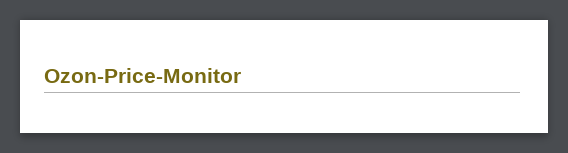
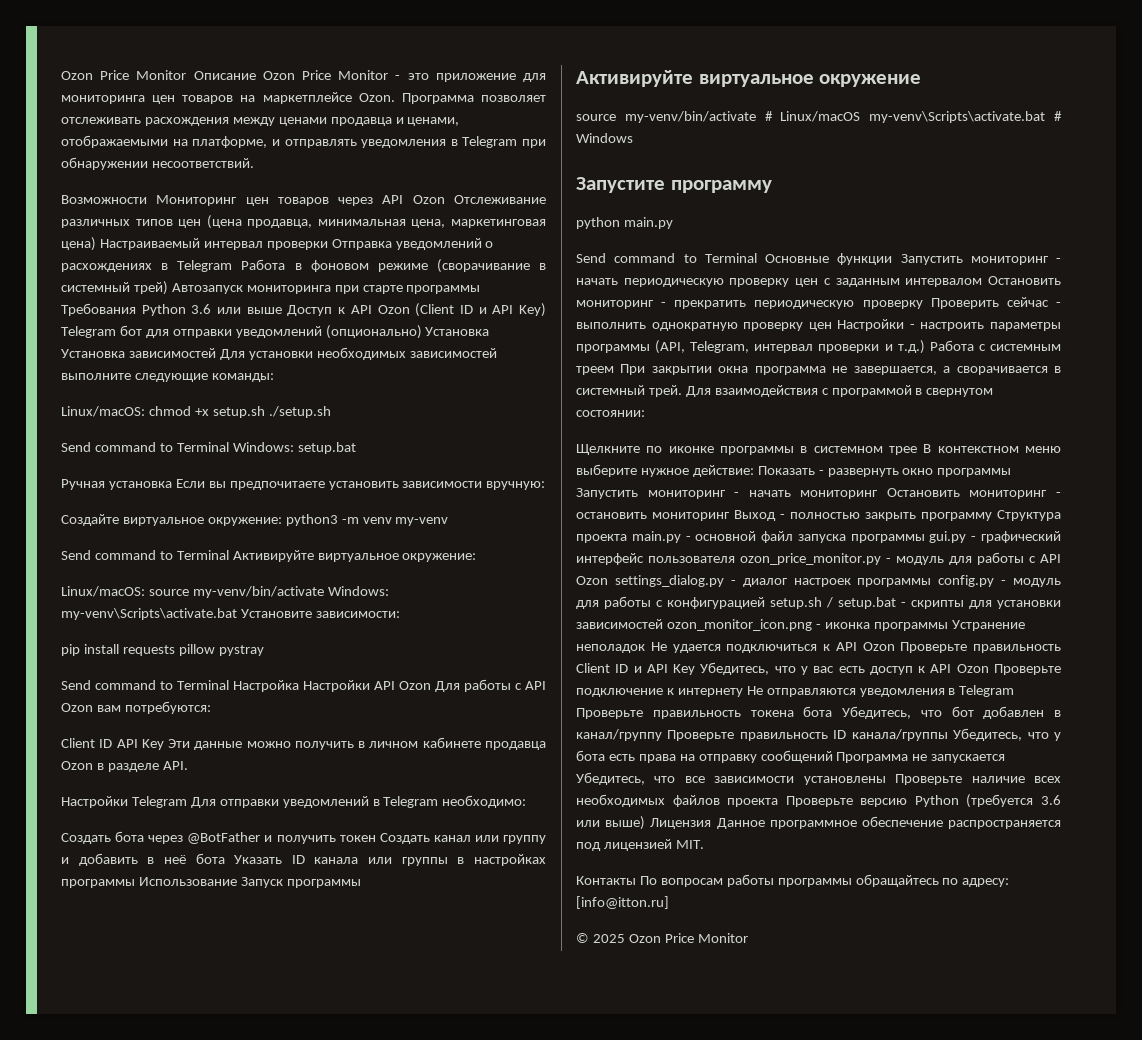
[44,68,241,83] Ozon-Price-Monitor -> [61,70,546,82] [61,92,546,104] [61,117,460,126] [61,135,546,148] [61,157,254,170] [61,195,546,206] [61,215,546,229] [61,237,494,251] [61,259,546,273] [61,281,481,295] [61,303,546,317] [61,325,490,339] [61,347,497,360] [61,373,274,382] [61,406,331,418] [61,442,356,454] [61,479,546,490] [61,514,449,526] [61,550,477,562] [61,586,389,598] [61,608,400,620] [61,644,264,656] [61,679,546,692] [61,701,211,714] [61,737,546,750] [61,761,188,772] [61,795,527,808] [61,831,547,844] [61,853,546,866] [61,877,361,888] [576,70,922,87] [576,111,1062,123] [576,133,633,143] [576,177,772,193] [576,217,673,229] [576,253,1061,265] [576,276,1061,287] [576,297,1061,309] [576,319,1061,331] [576,340,1061,354] [576,364,1061,375] [576,385,994,397] [576,410,645,417] [576,444,1061,455] [576,464,1012,477] [576,488,1061,499] [576,510,1061,521] [576,531,1061,543] [576,552,1061,565] [576,575,1061,587] [576,596,1061,609] [576,619,1025,631] [576,642,1061,653] [576,662,1061,675] [576,685,1015,697] [576,706,1061,719] [576,728,1061,741] [576,750,1006,763] [576,772,1061,785] [576,794,1061,808] [576,816,1061,830] [576,839,704,851] [576,874,1010,887] [576,896,669,909] [576,933,748,943] Ozon Price Monitor Описание Ozon Price Monitor - это приложение для мониторинга цен товаров на маркетплейсе Ozon. Программа позволяет отслеживать расхождения между ценами продавца и ценами, отображаемыми на платформе, и отправлять уведомления в Telegram при обнаружении несоответствий. // Возможности Мониторинг цен товаров через API Ozon Отслеживание различных типов цен (цена продавца, минимальная цена, маркетинговая цена) Настраиваемый интервал проверки Отправка уведомлений о расхождениях в Telegram Работа в фоновом режиме (сворачивание в системный трей) Автозапуск мониторинга при старте программы Требования Python 3.6 или выше Доступ к API Ozon (Client ID и API Key) Telegram бот для отправки уведомлений (опционально) Установка Установка зависимостей Для установки необходимых зависимостей выполните следующие команды: // Linux/macOS: chmod +x setup.sh ./setup.sh // Send command to Terminal Windows: setup.bat // Ручная установка Если вы предпочитаете установить зависимости вручную: // Создайте виртуальное окружение: python3 -m venv my-venv // Send command to Terminal Активируйте виртуальное окружение: // Linux/macOS: source my-venv/bin/activate Windows: my-venv\Scripts\activate.bat Установите зависимости: // pip install requests pillow pystray // Send command to Terminal Настройка Настройки API Ozon Для работы с API Ozon вам потребуются: // Client ID API Key Эти данные можно получить в личном кабинете продавца Ozon в разделе API. // Настройки Telegram Для отправки уведомлений в Telegram необходимо: // Создать бота через @BotFather и получить токен Создать канал или группу и добавить в неё бота Указать ID канала или группы в настройках программы Использование Запуск программы // Активируйте виртуальное окружение // source my-venv/bin/activate # Linux/macOS my-venv\Scripts\activate.bat # Windows // Запустите программу // python main.py // Send command to Terminal Основные функции Запустить мониторинг - начать периодическую проверку цен с заданным интервалом Остановить мониторинг - прекратить периодическую проверку Проверить сейчас - выполнить однократную проверку цен Настройки - настроить параметры программы (API, Telegram, интервал проверки и т.д.) Работа с системным треем При закрытии окна программа не завершается, а сворачивается в системный трей. Для взаимодействия с программой в свернутом состоянии: // Щелкните по иконке программы в системном трее В контекстном меню выберите нужное действие: Показать - развернуть окно программы Запустить мониторинг - начать мониторинг Остановить мониторинг - остановить мониторинг Выход - полностью закрыть программу Структура проекта main.py - основной файл запуска программы gui.py - графический интерфейс пользователя ozon_price_monitor.py - модуль для работы с API Ozon settings_dialog.py - диалог настроек программы config.py - модуль для работы с конфигурацией setup.sh / setup.bat - скрипты для установки зависимостей ozon_monitor_icon.png - иконка программы Устранение неполадок Не удается подключиться к API Ozon Проверьте правильность Client ID и API Key Убедитесь, что у вас есть доступ к API Ozon Проверьте подключение к интернету Не отправляются уведомления в Telegram Проверьте правильность токена бота Убедитесь, что бот добавлен в канал/группу Проверьте правильность ID канала/группы Убедитесь, что у бота есть права на отправку сообщений Программа не запускается Убедитесь, что все зависимости установлены Проверьте наличие всех необходимых файлов проекта Проверьте версию Python (требуется 3.6 или выше) Лицензия Данное программное обеспечение распространяется под лицензией MIT. // Контакты По вопросам работы программы обращайтесь по адресу: [info@itton.ru] // © 2025 Ozon Price Monitor

